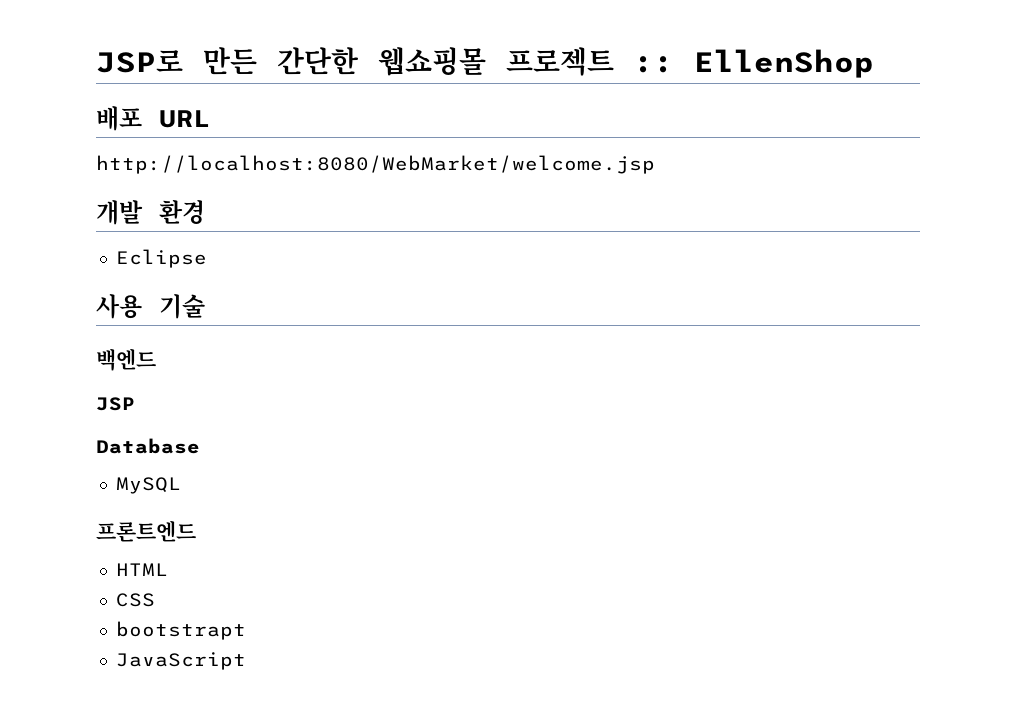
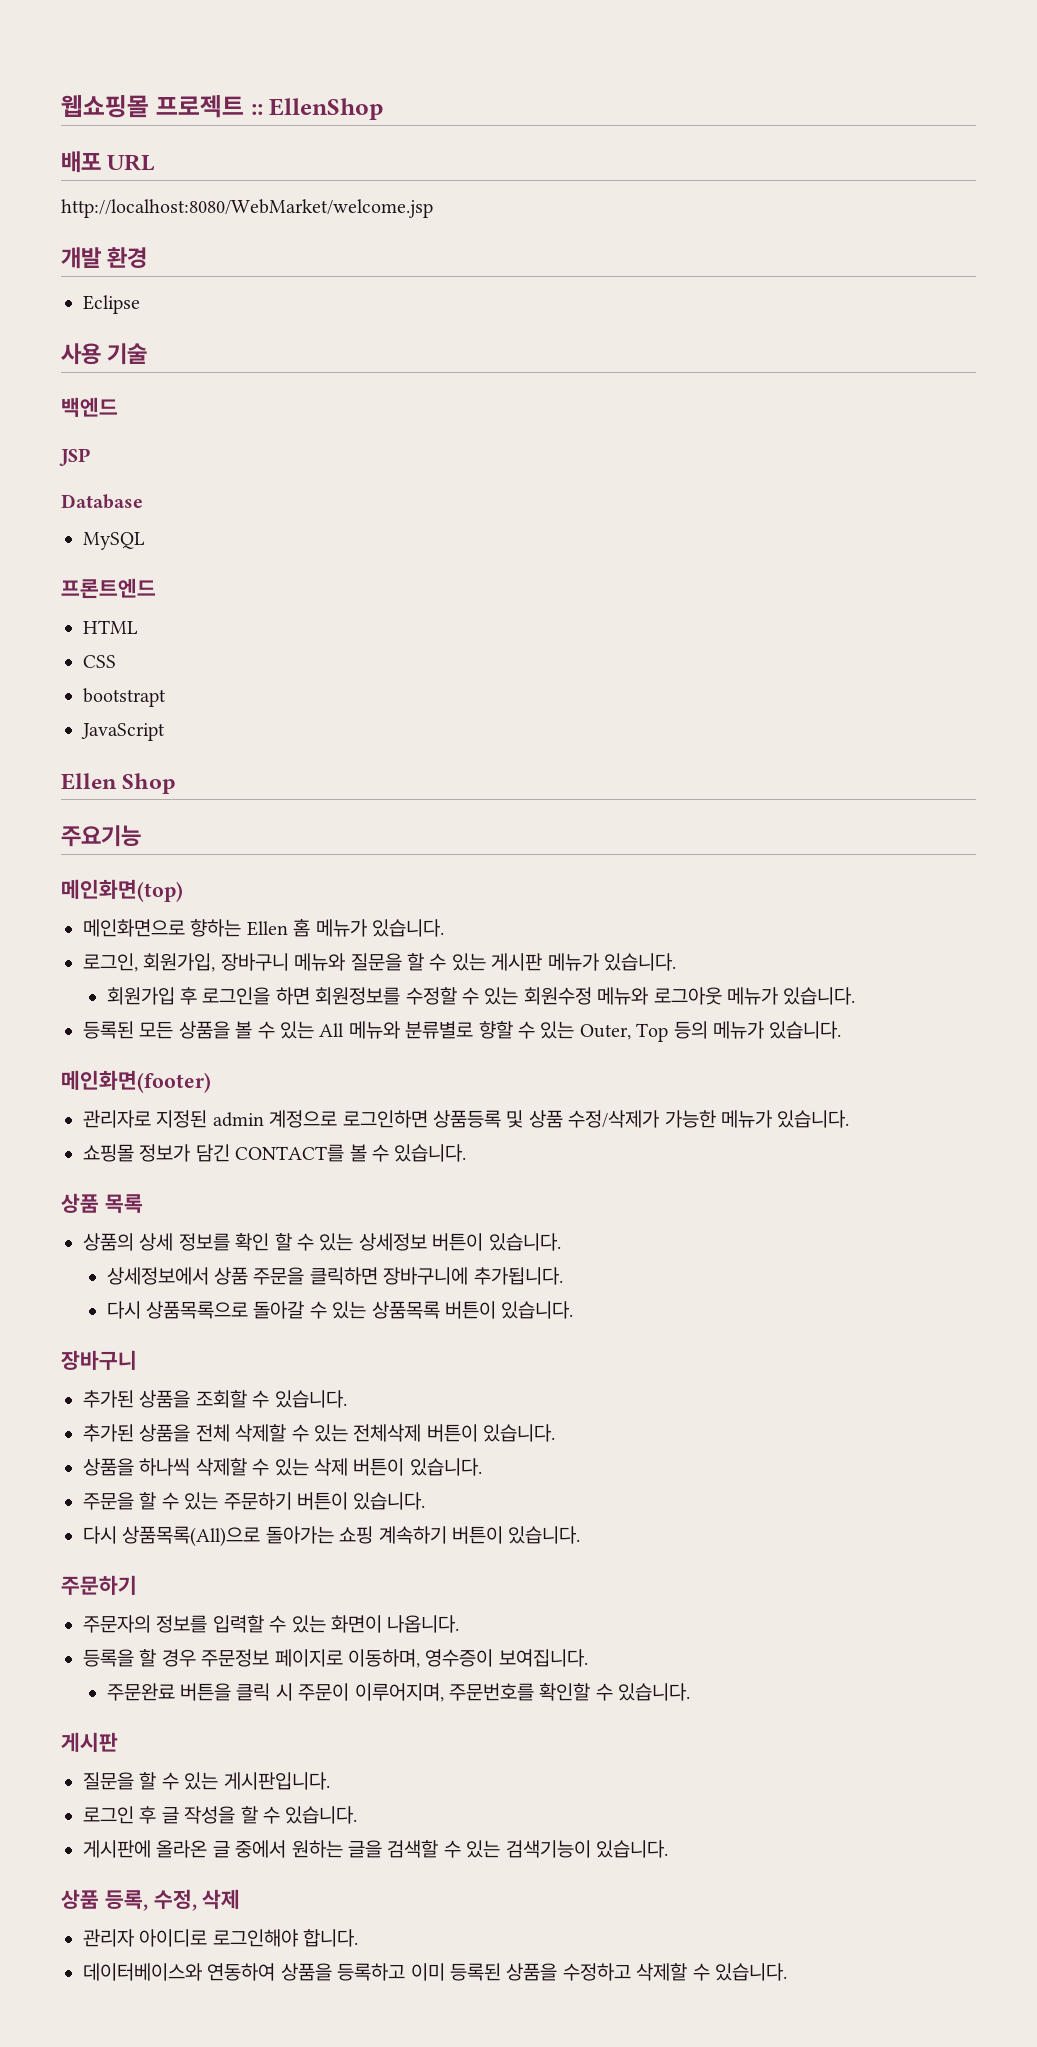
[96,47,359,75] JSP로 만든 간단한 -> (61, 106) none
(246, 661) none -> [61,773,177,794] [61,825,141,847] [61,879,183,902] [83,918,444,937] [83,953,676,972] [106,987,856,1005] [83,1021,842,1042] [61,1070,211,1093] [83,1110,850,1128] [83,1144,467,1162] [61,1193,143,1213] [83,1233,561,1251] [106,1267,563,1285] [106,1301,574,1319] [61,1350,137,1370] [83,1390,347,1408] [83,1424,556,1442] [83,1458,482,1476] [83,1492,426,1510] [83,1526,581,1547] [61,1575,137,1595] [83,1615,460,1633] [83,1649,588,1668] [106,1683,691,1702] [61,1732,118,1752] [83,1772,330,1790] [83,1806,358,1824] [83,1840,668,1858] [61,1889,241,1911] [83,1929,359,1947] [83,1963,787,1981] // Ellen Shop // 주요기능 // 메인화면(top) // 메인화면으로 향하는 Ellen 홈 메뉴가 있습니다. // 로그인, 회원가입, 장바구니 메뉴와 질문을 할 수 있는 게시판 메뉴가 있습니다. // 회원가입 후 로그인을 하면 회원정보를 수정할 수 있는 회원수정 메뉴와 로그아웃 메뉴가 있습니다. // 등록된 모든 상품을 볼 수 있는 All 메뉴와 분류별로 향할 수 있는 Outer, Top 등의 메뉴가 있습니다. // 메인화면(footer) // 관리자로 지정된 admin 계정으로 로그인하면 상품등록 및 상품 수정/삭제가 가능한 메뉴가 있습니다. // 쇼핑몰 정보가 담긴 CONTACT를 볼 수 있습니다. // 상품 목록 // 상품의 상세 정보를 확인 할 수 있는 상세정보 버튼이 있습니다. // 상세정보에서 상품 주문을 클릭하면 장바구니에 추가됩니다. // 다시 상품목록으로 돌아갈 수 있는 상품목록 버튼이 있습니다. // 장바구니 // 추가된 상품을 조회할 수 있습니다. // 추가된 상품을 전체 삭제할 수 있는 전체삭제 버튼이 있습니다. // 상품을 하나씩 삭제할 수 있는 삭제 버튼이 있습니다. // 주문을 할 수 있는 주문하기 버튼이 있습니다. // 다시 상품목록(All)으로 돌아가는 쇼핑 계속하기 버튼이 있습니다. // 주문하기 // 주문자의 정보를 입력할 수 있는 화면이 나옵니다. // 등록을 할 경우 주문정보 페이지로 이동하며, 영수증이 보여집니다. // 주문완료 버튼을 클릭 시 주문이 이루어지며, 주문번호를 확인할 수 있습니다. // 게시판 // 질문을 할 수 있는 게시판입니다. // 로그인 후 글 작성을 할 수 있습니다. // 게시판에 올라온 글 중에서 원하는 글을 검색할 수 있는 검색기능이 있습니다. // 상품 등록, 수정, 삭제 // 관리자 아이디로 로그인해야 합니다. // 데이터베이스와 연동하여 상품을 등록하고 이미 등록된 상품을 수정하고 삭제할 수 있습니다.

